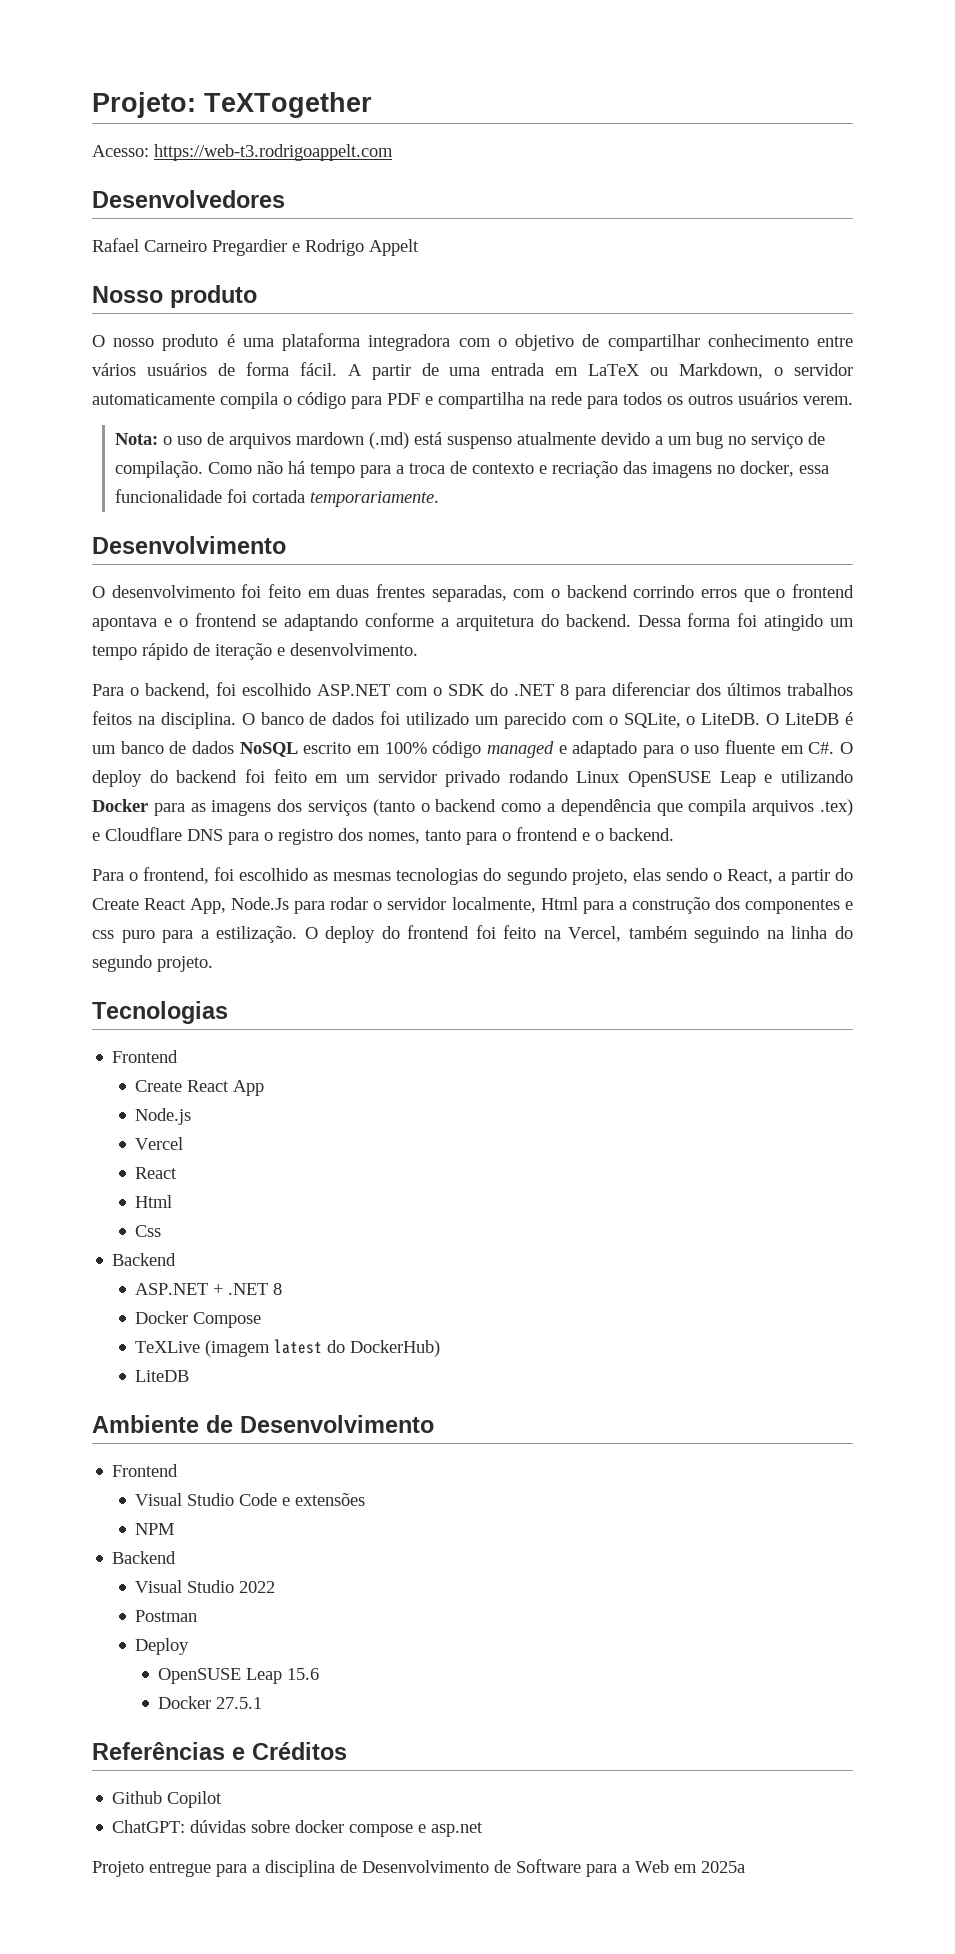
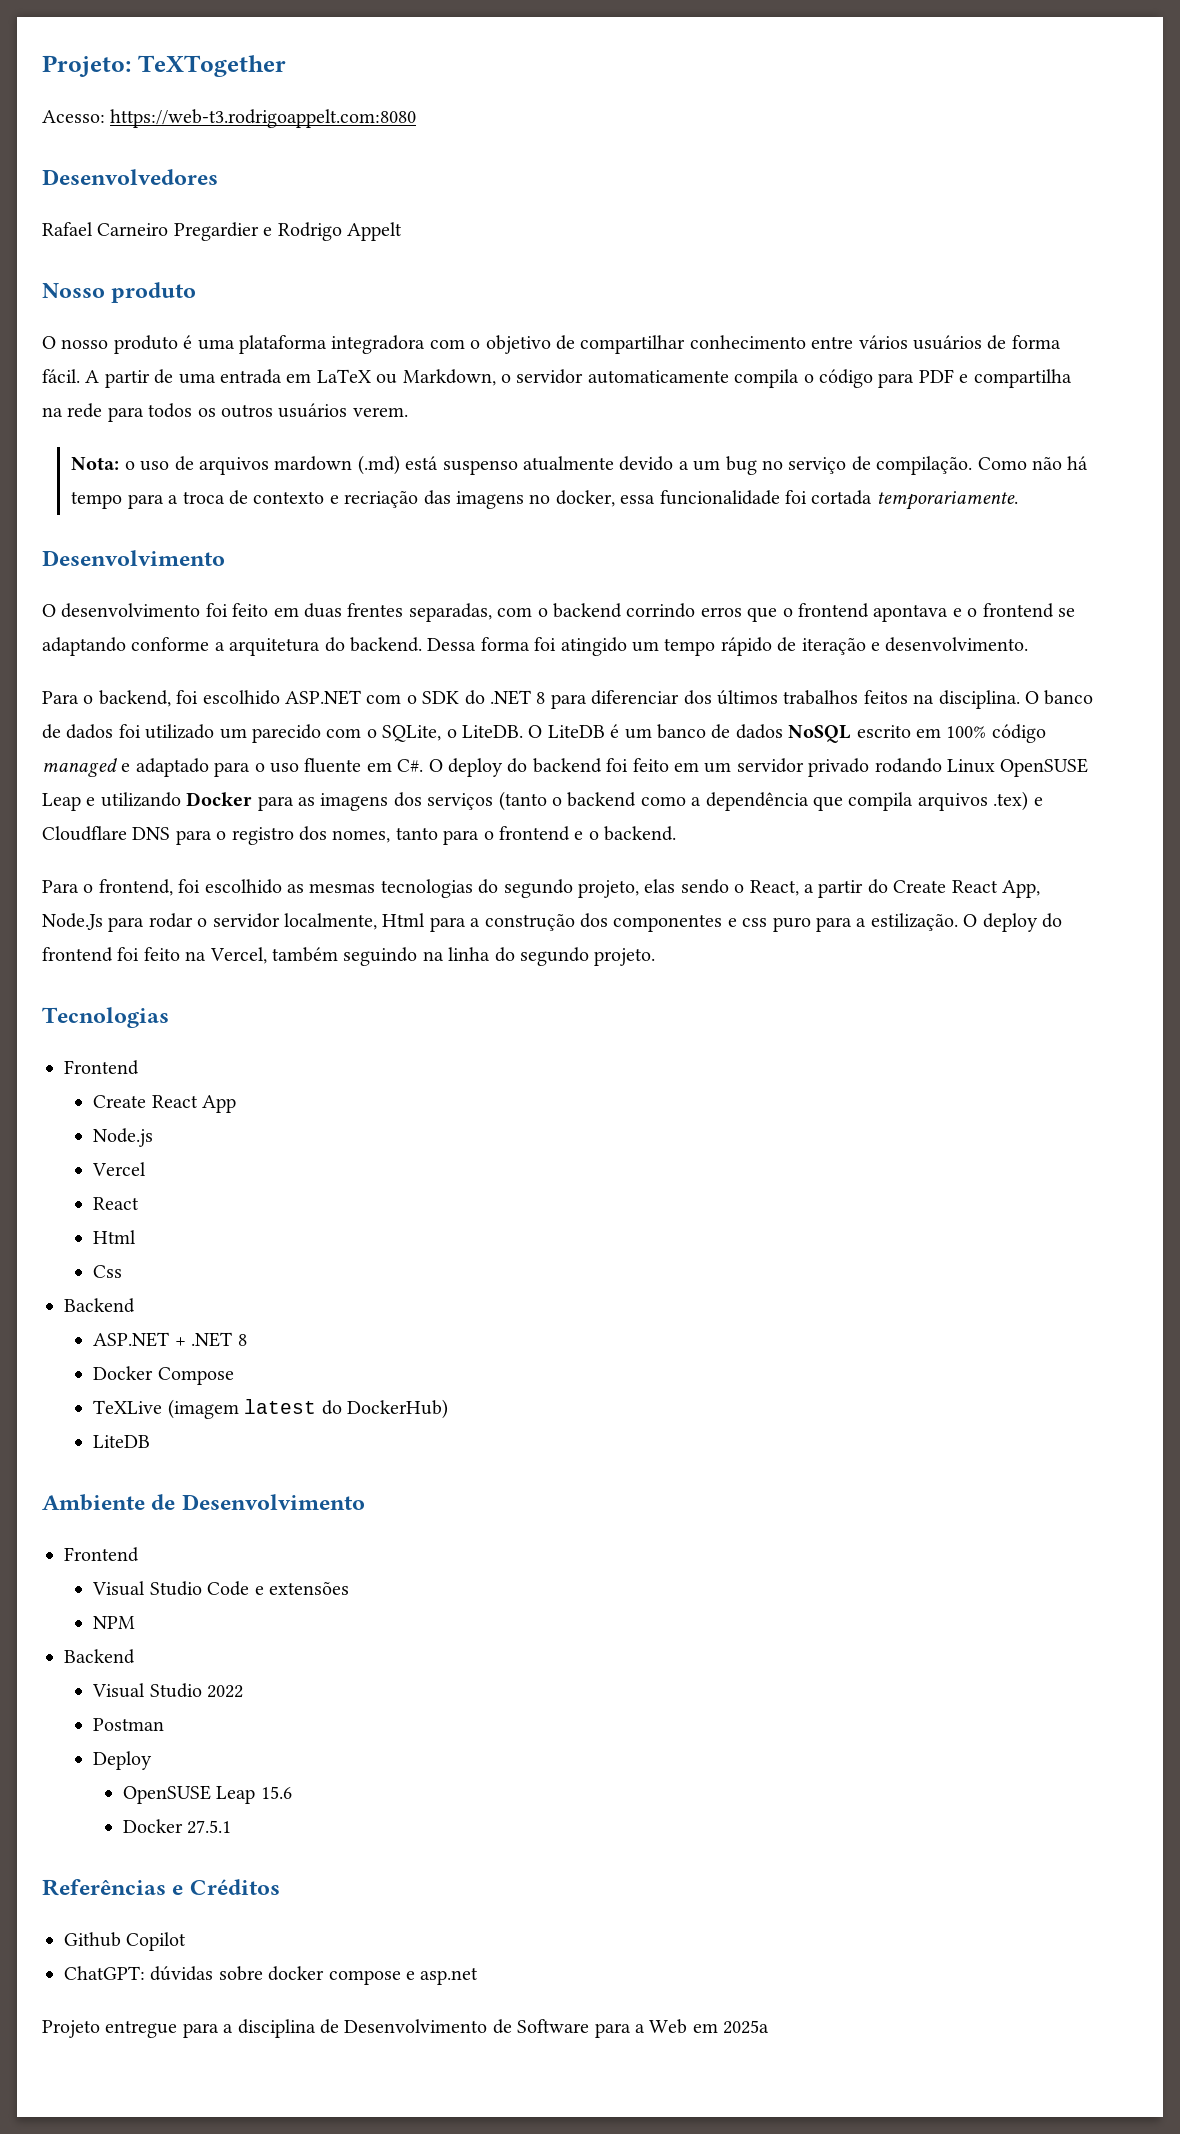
[154,144,393,161] https://web-t3.rodrigoappelt.com -> [110,109,417,128] https://web-t3.rodrigoappelt.com:8080

